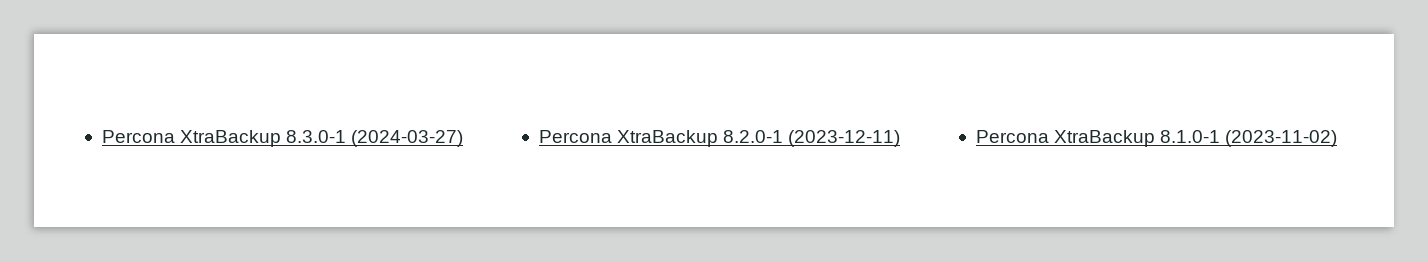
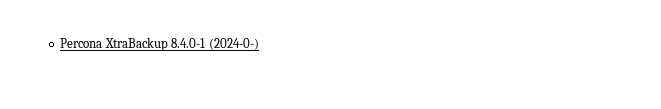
[101,130,464,147] [538,130,901,147] [975,130,1338,147] Percona XtraBackup 8.3.0-1 (2024-03-27) // Percona XtraBackup 8.2.0-1 (2023-12-11) // Percona XtraBackup 8.1.0-1 (2023-11-02) -> [60,37,259,51] Percona XtraBackup 8.4.0-1 (2024-0-)

